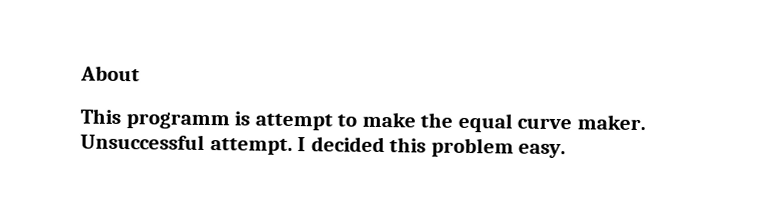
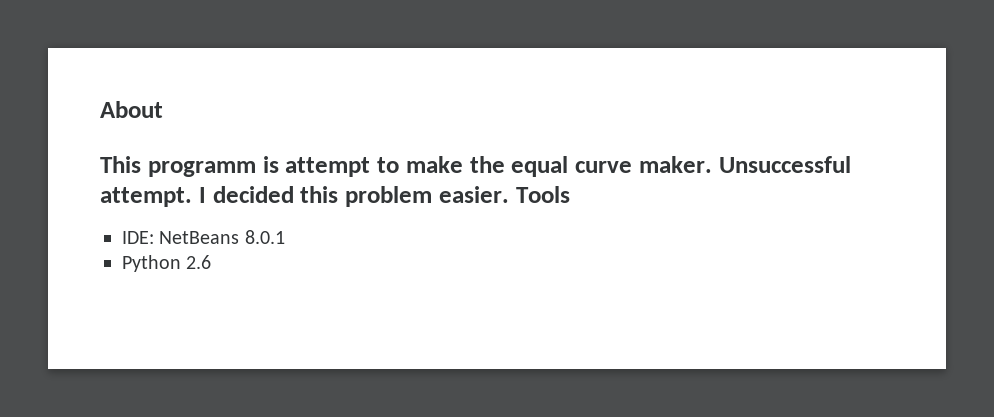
[518,143,567,159] easy. -> [438,186,570,203] [122,230,285,244] [122,255,212,272] easier. Tools // IDE: NetBeans 8.0.1 // Python 2.6

